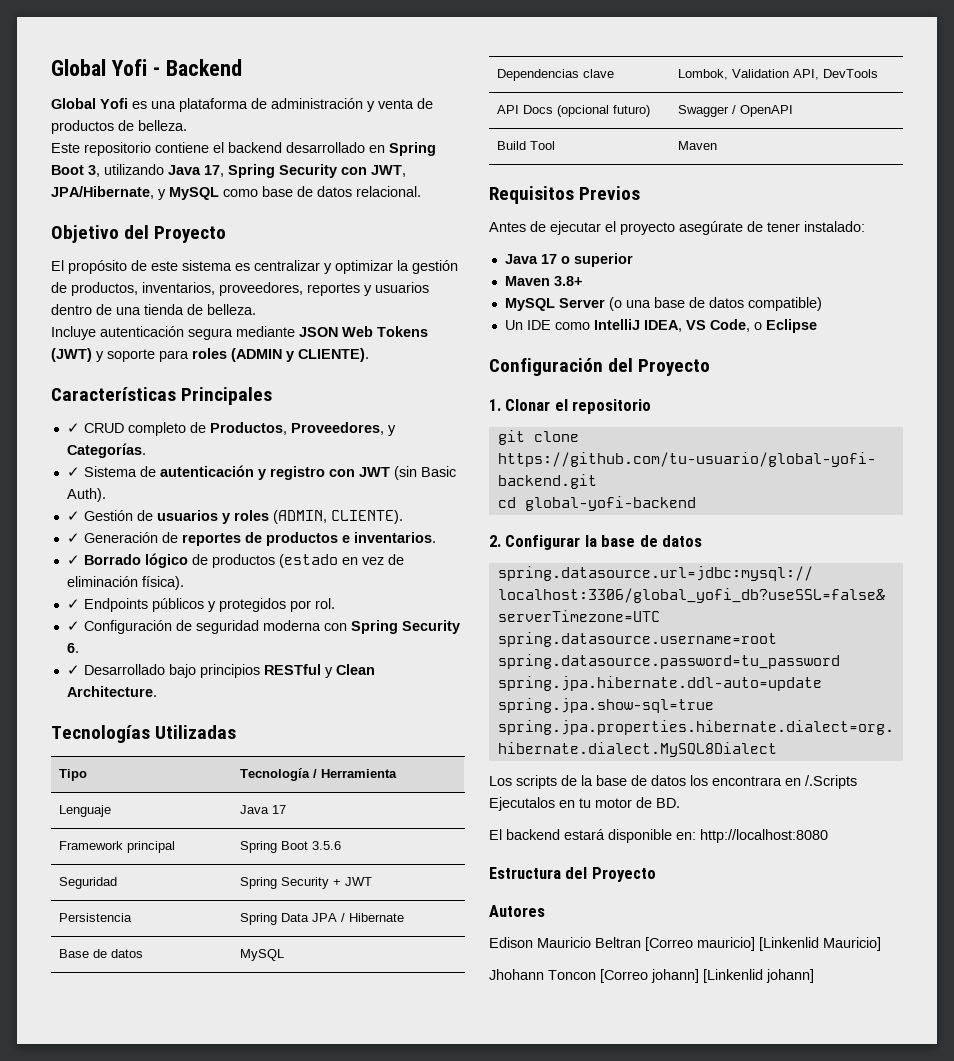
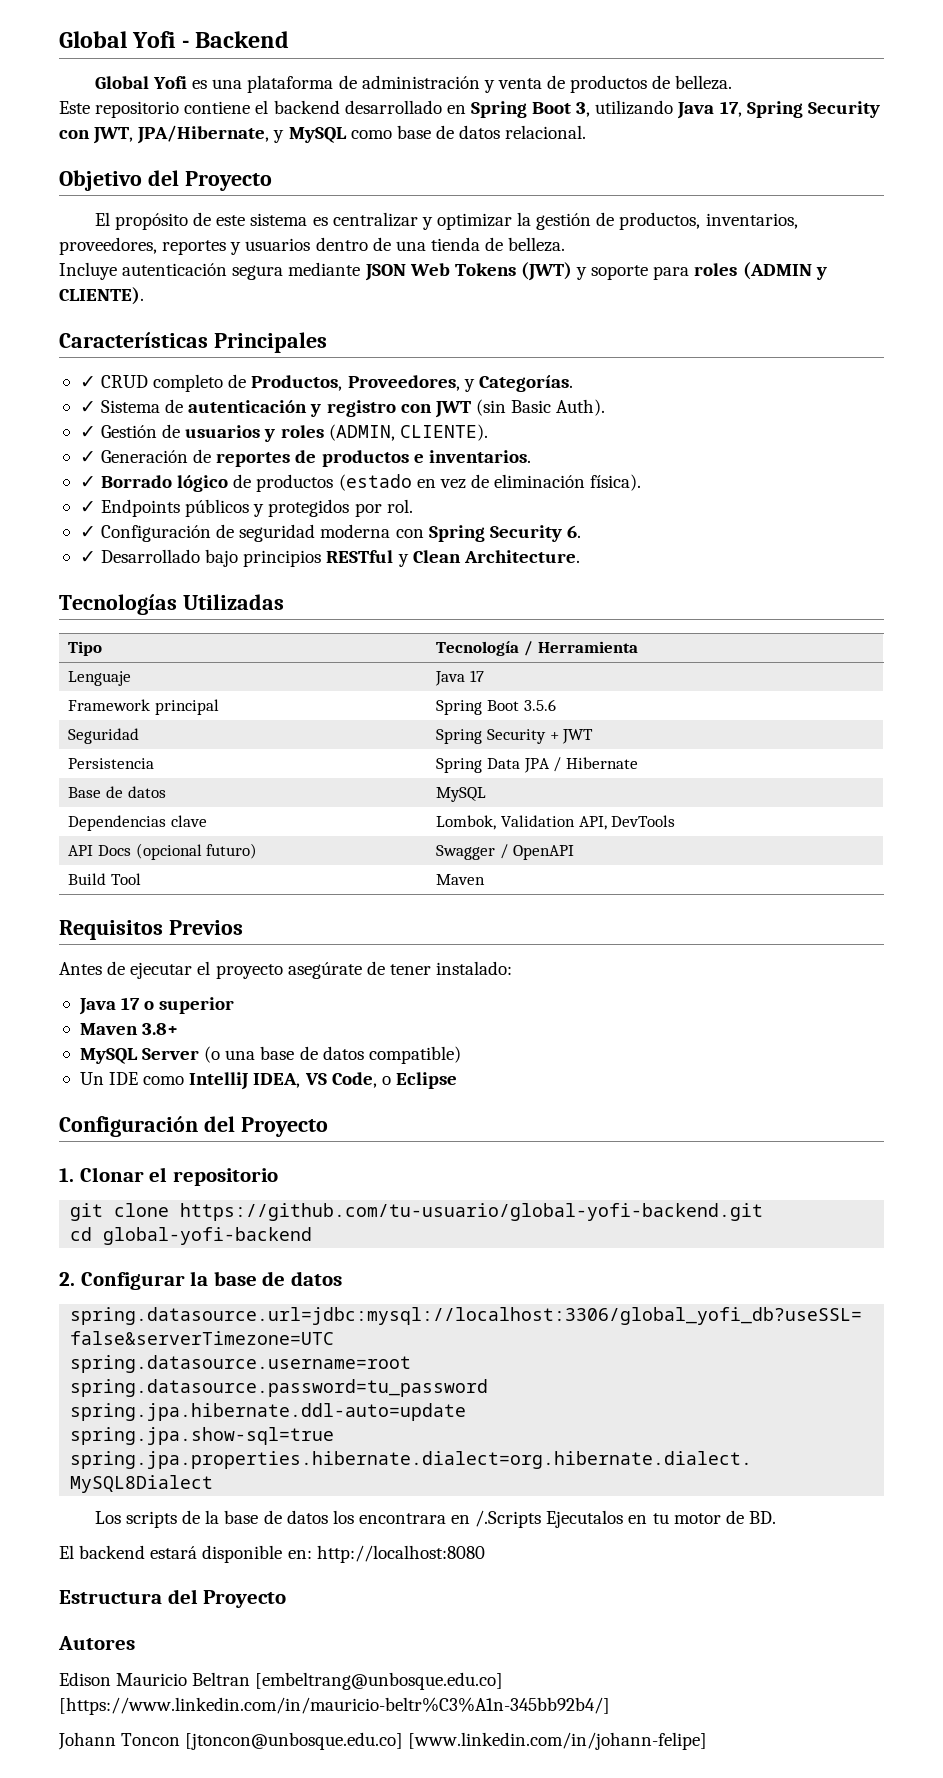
[645,937,881,951] [489,969,814,983] [Correo mauricio] [Linkenlid Mauricio] // Jhohann Toncon [Correo johann] [Linkenlid johann] -> [255,1672,504,1690] [59,1697,610,1715] [58,1732,708,1750] [embeltrang@unbosque.edu.co] [https://www.linkedin.com/in/mauricio-beltr%C3%A1n-345bb92b4/] // Johann Toncon [jtoncon@unbosque.edu.co] [www.linkedin.com/in/johann-felipe]

